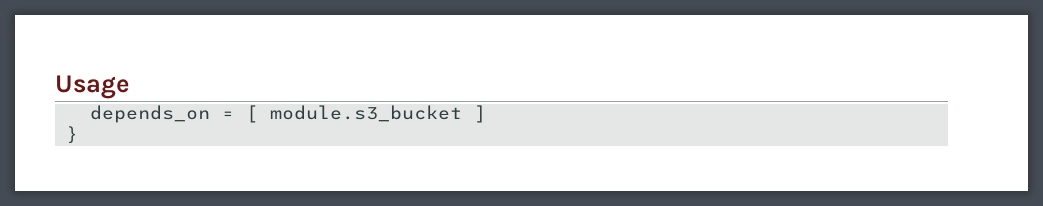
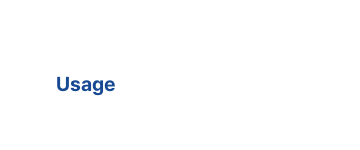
[90,105,487,123] [66,126,79,144] // depends_on = [ module.s3_bucket ] // } -> (115, 86) none

